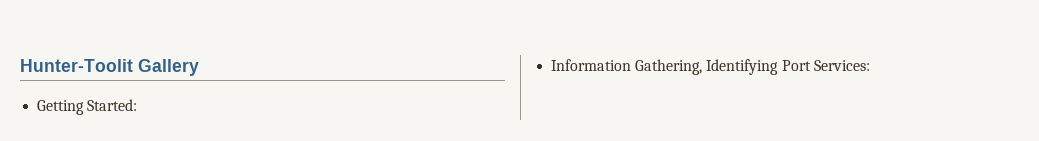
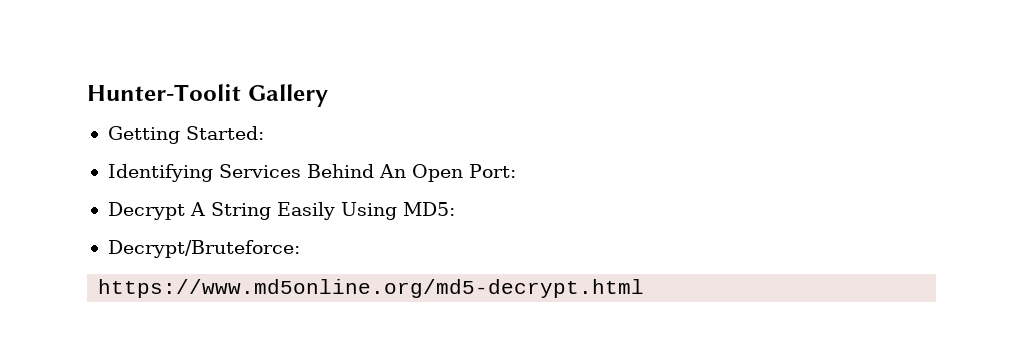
[551,59,870,75] Information Gathering, Identifying Port Services: -> [107,164,516,182] [107,202,455,220] [107,240,300,258] [98,279,645,298] Identifying Services Behind An Open Port: // Decrypt A String Easily Using MD5: // Decrypt/Bruteforce: // https://www.md5online.org/md5-decrypt.html

